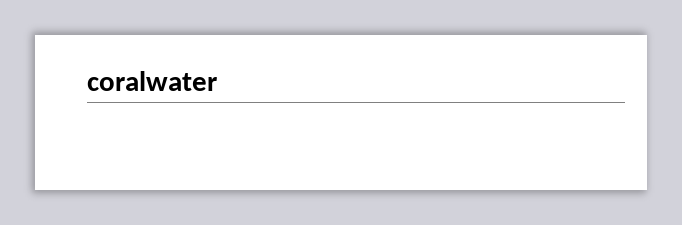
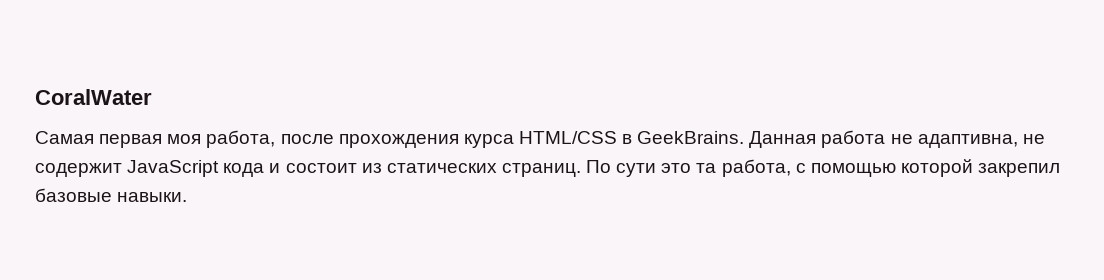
[87,71,217,91] coralwater -> [35,89,152,105] [35,130,1045,148] [35,159,1061,177] [35,188,188,202] CoralWater // Самая первая моя работа, после прохождения курса HTML/CSS в GeekBrains. Данная работа не адаптивна, не содержит JavaScript кода и состоит из статических страниц. По сути это та работа, с помощью которой закрепил базовые навыки.

